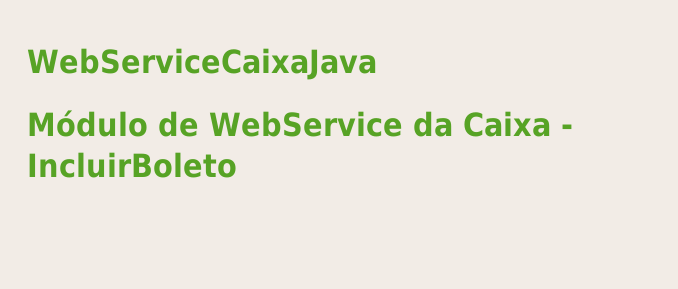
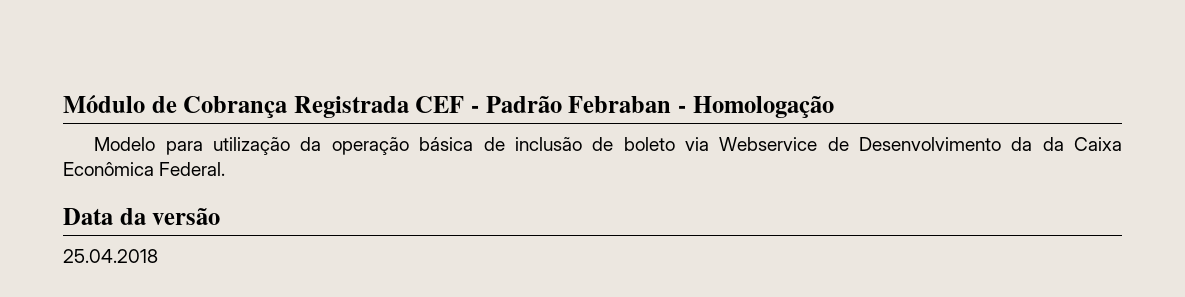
[27,48,377,80] WebServiceCaixaJava // -> (63, 104) none
[209,111,573,137] [27,152,237,178] WebService da Caixa - IncluirBoleto -> [183,96,834,119] [94,137,1122,155] [63,162,226,176] [63,208,221,225] [63,249,158,263] Cobrança Registrada CEF - Padrão Febraban - Homologação // Modelo para utilização da operação básica de inclusão de boleto via Webservice de Desenvolvimento da da Caixa Econômica Federal. // Data da versão // 25.04.2018

